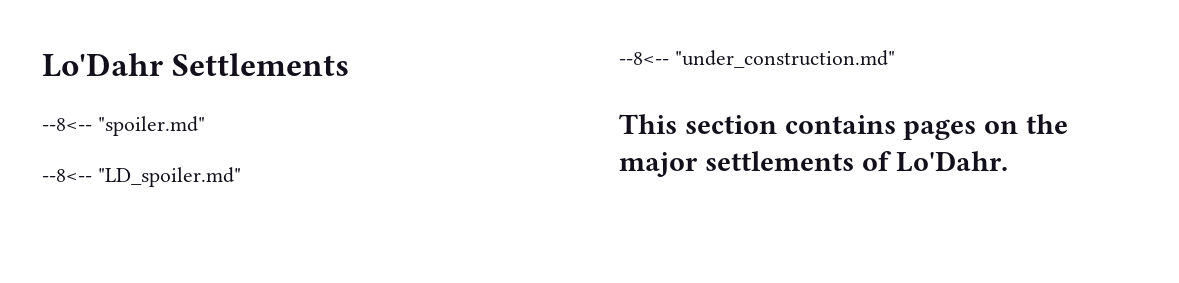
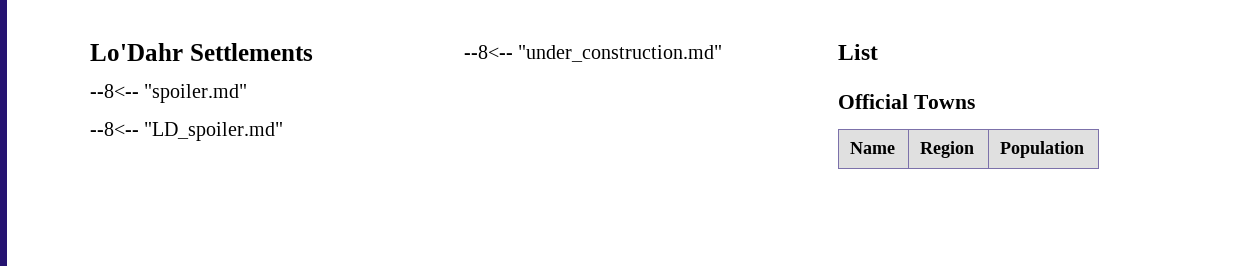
[619,114,1069,140] [619,151,1009,177] This section contains pages on the major settlements of Lo'Dahr. -> [838,44,878,60] [838,94,975,109] [850,142,896,154] [920,141,975,158] [1000,141,1085,158] List // Official Towns // Name | Region | Population

